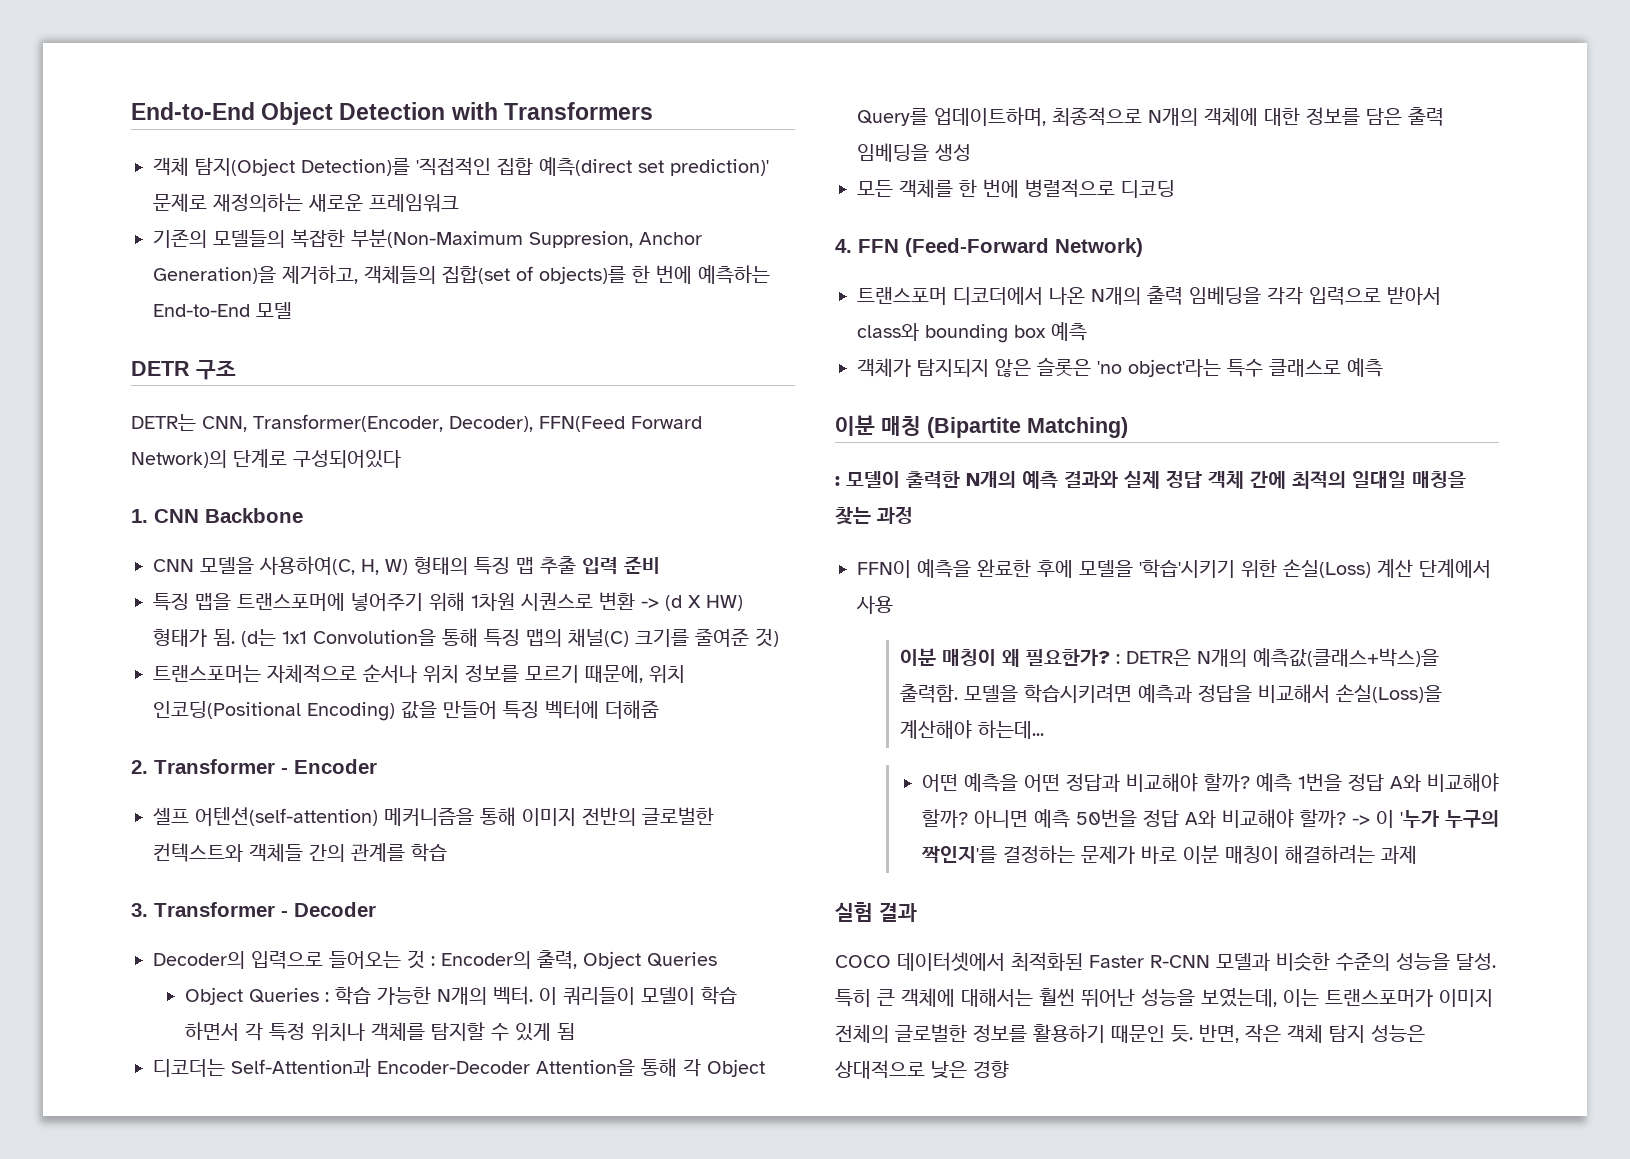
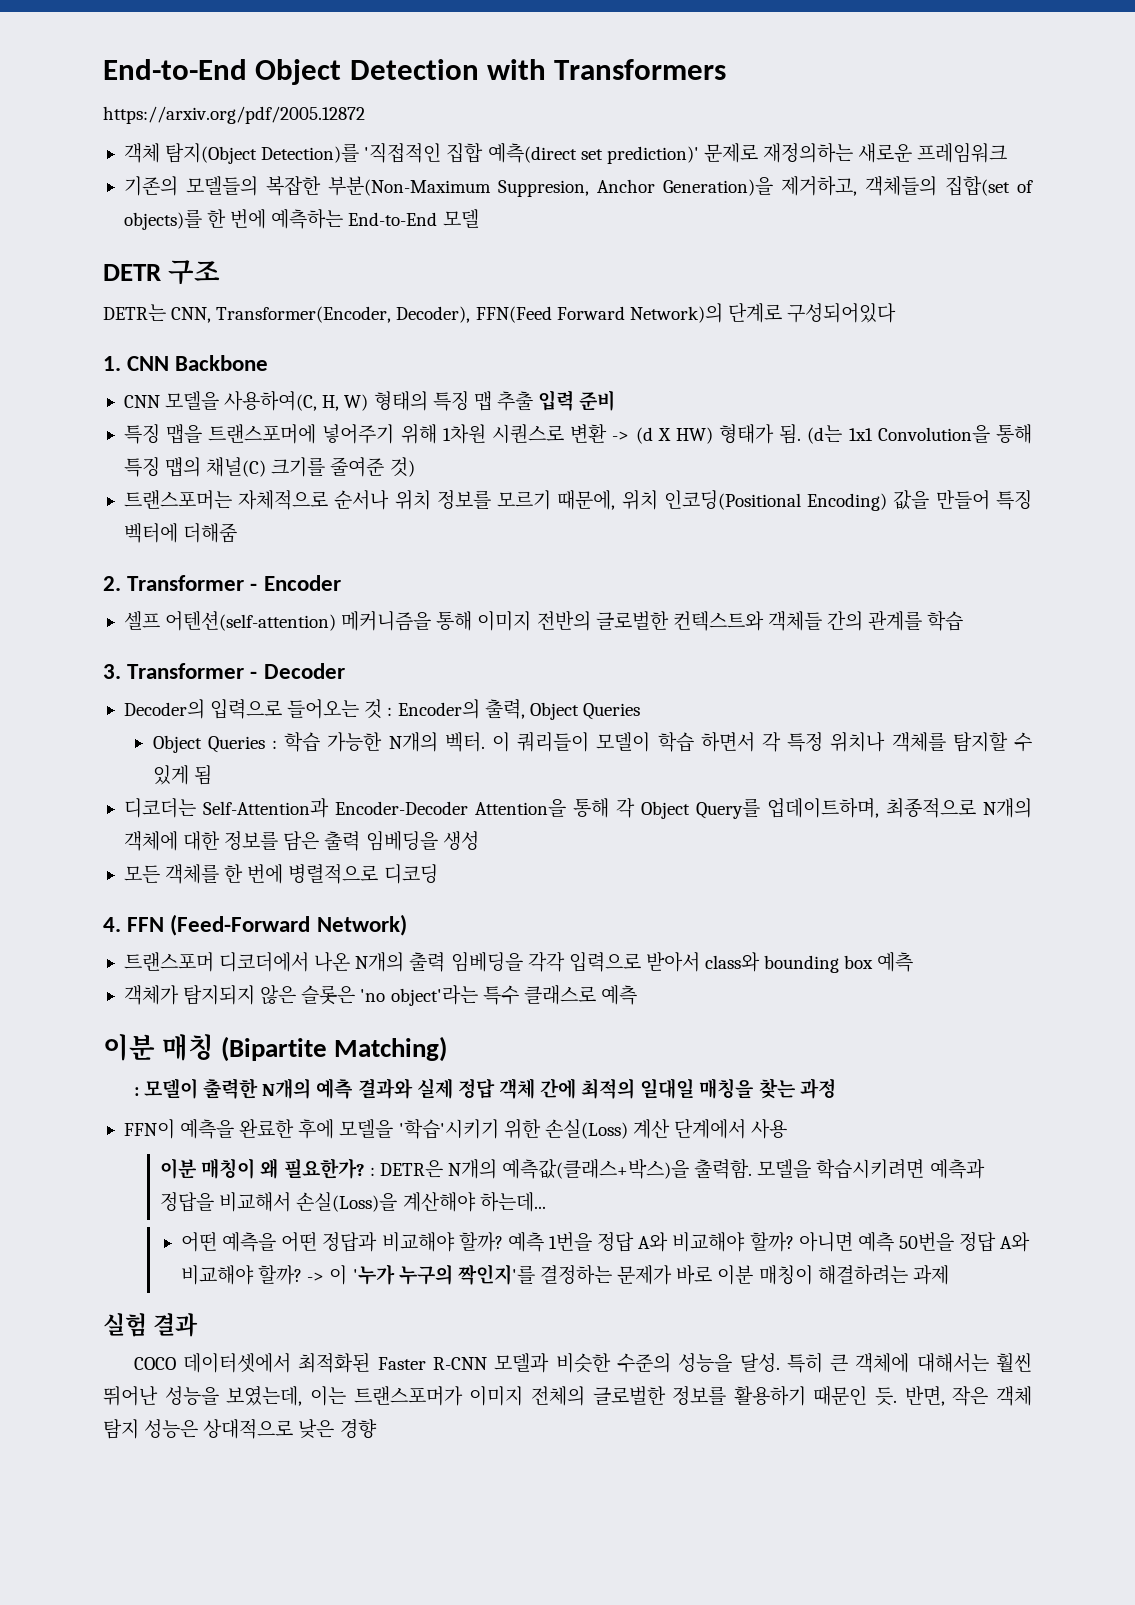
(653, 111) none -> [103,106,365,124] // https://arxiv.org/pdf/2005.12872

